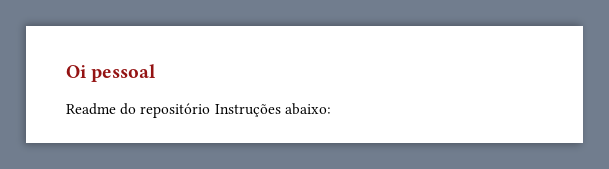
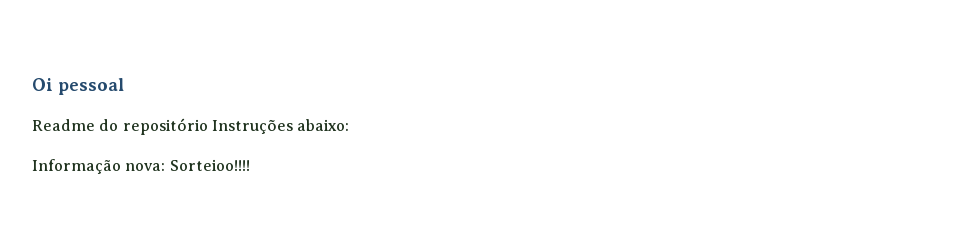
(331, 109) none -> [32,159,250,174] // Informação nova: Sorteioo!!!!

